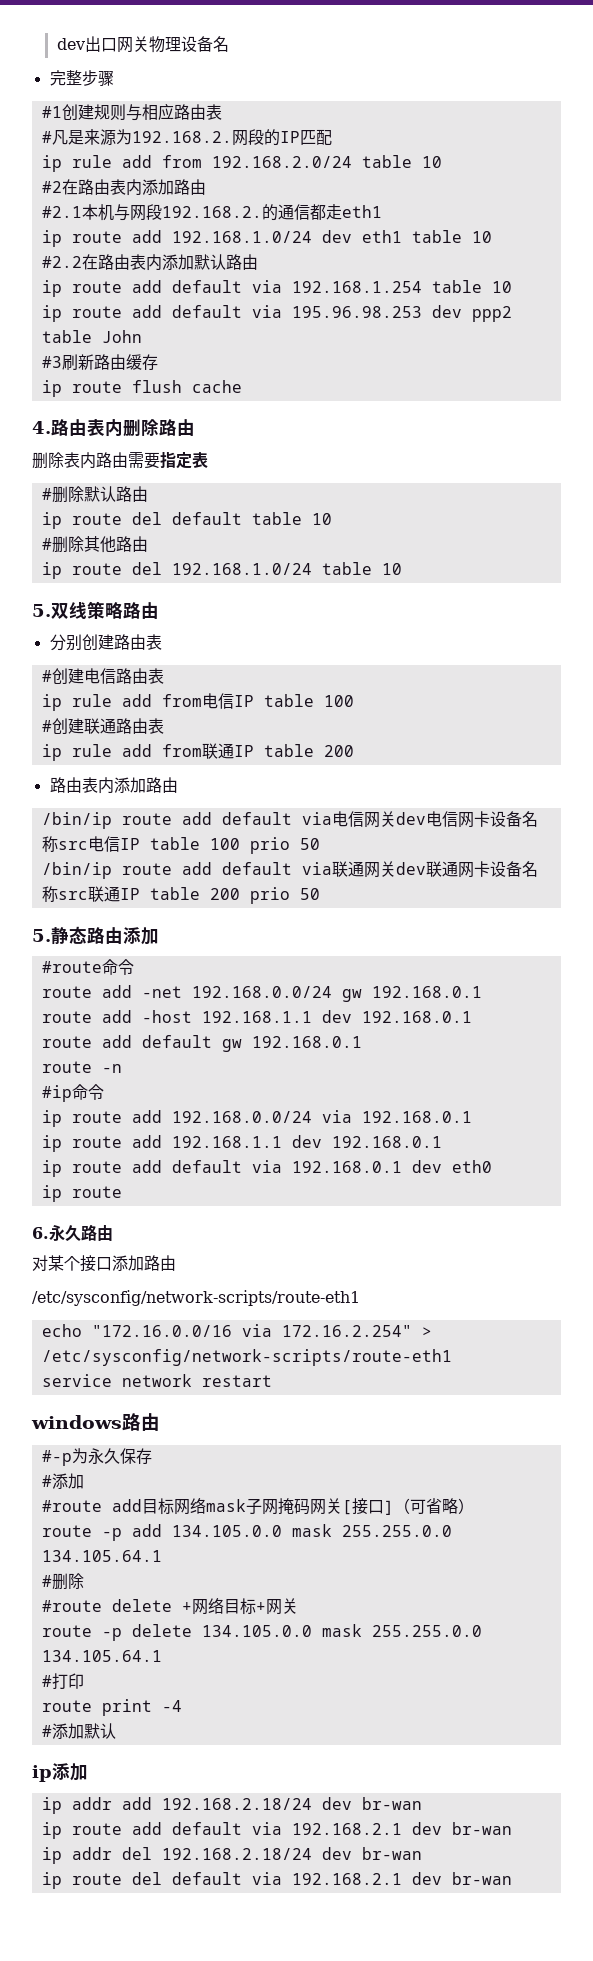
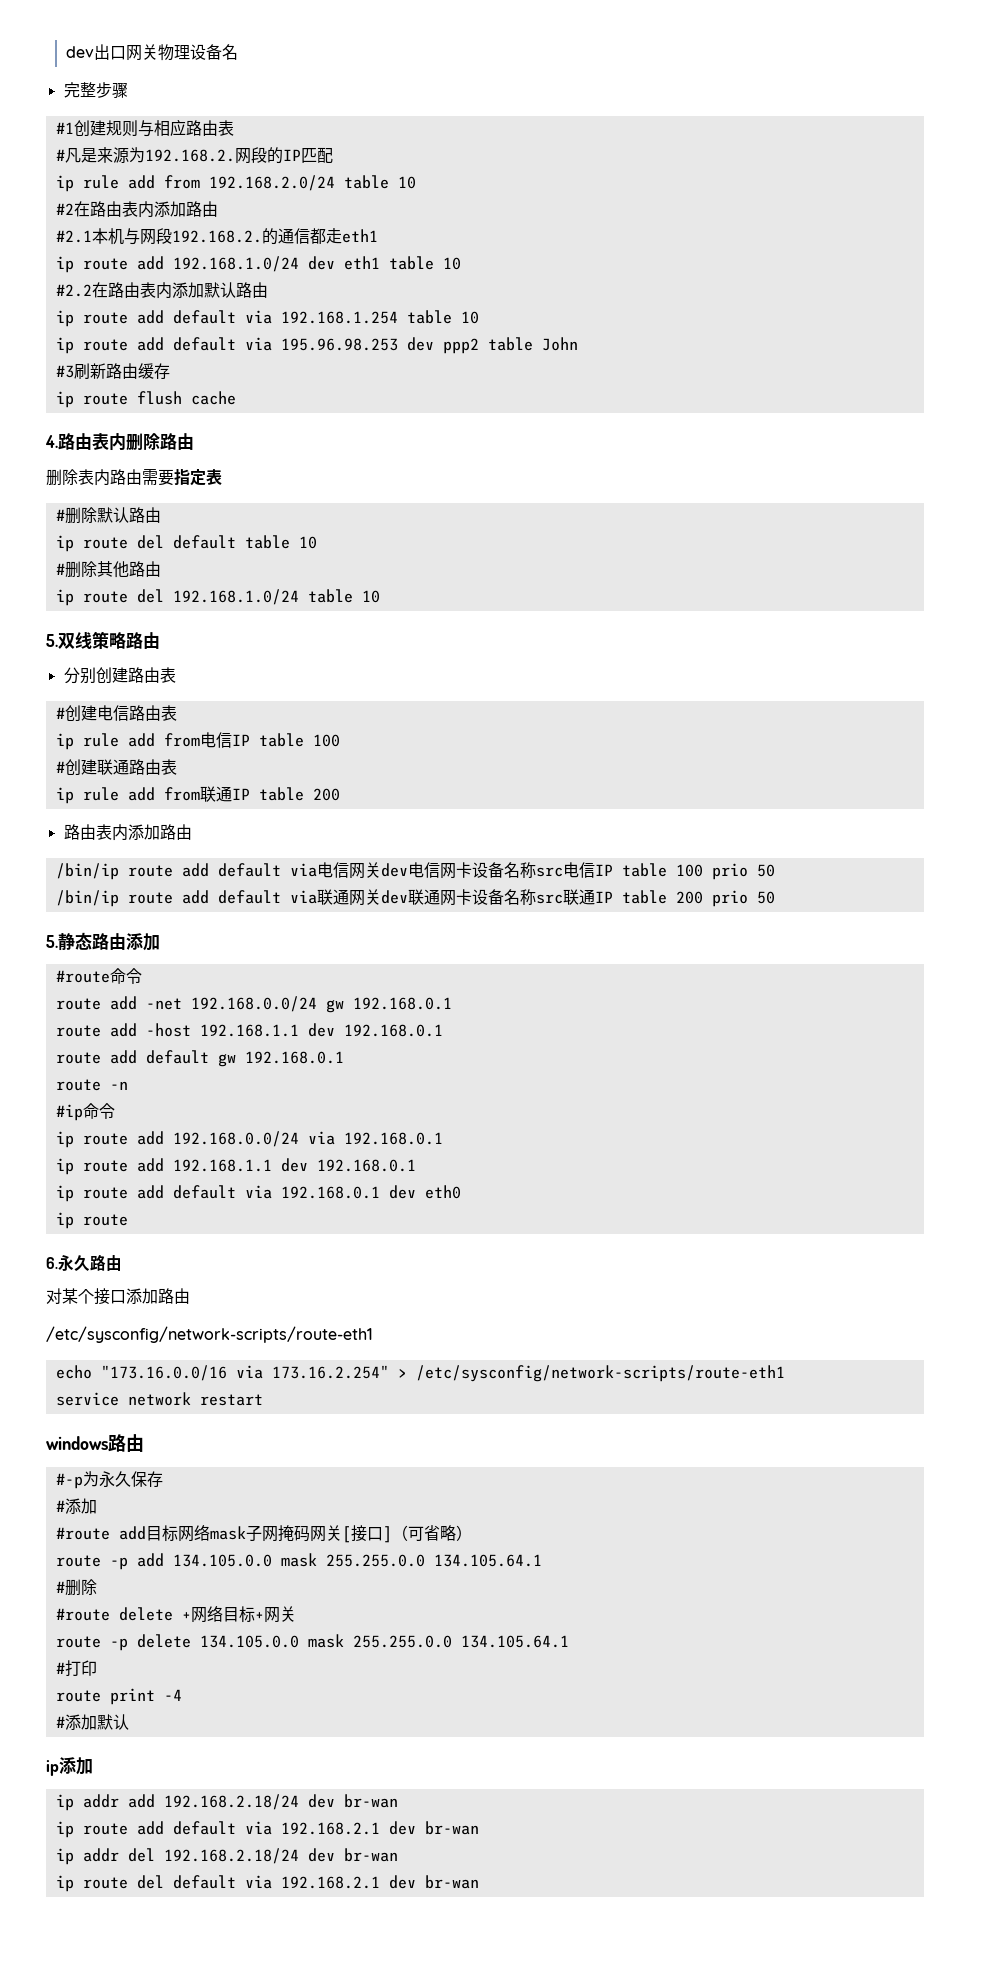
[91,1324,412,1337] "172.16.0.0/16 via 172.16.2.254" -> [100,1365,389,1381] "173.16.0.0/16 via 173.16.2.254"

